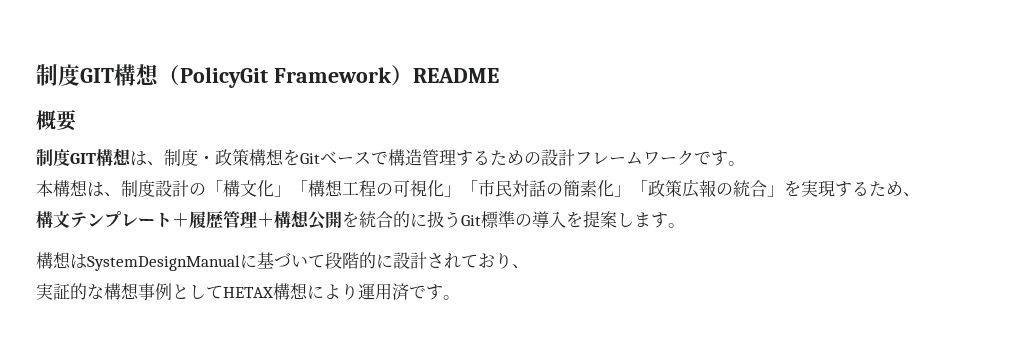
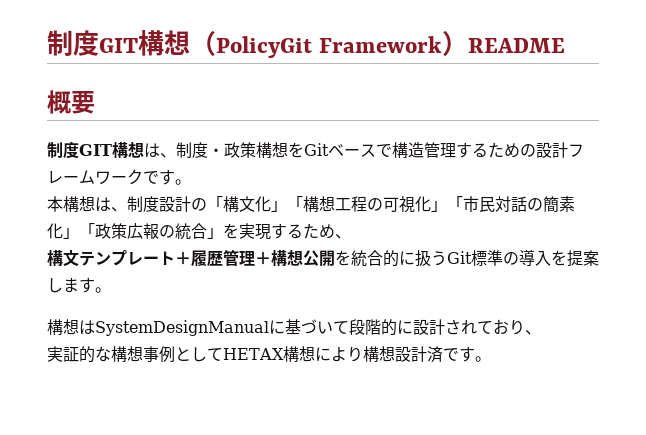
[358,283,392,300] 運用 -> [362,346,427,362] 構想設計

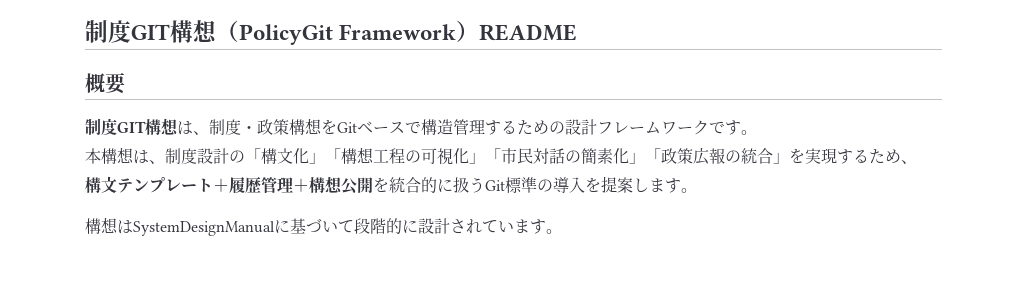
[493,319,541,335] [47,346,459,363] おり、 // 実証的な構想事例としてHETAX構想により構想設計済で -> [498,219,530,233] いま

